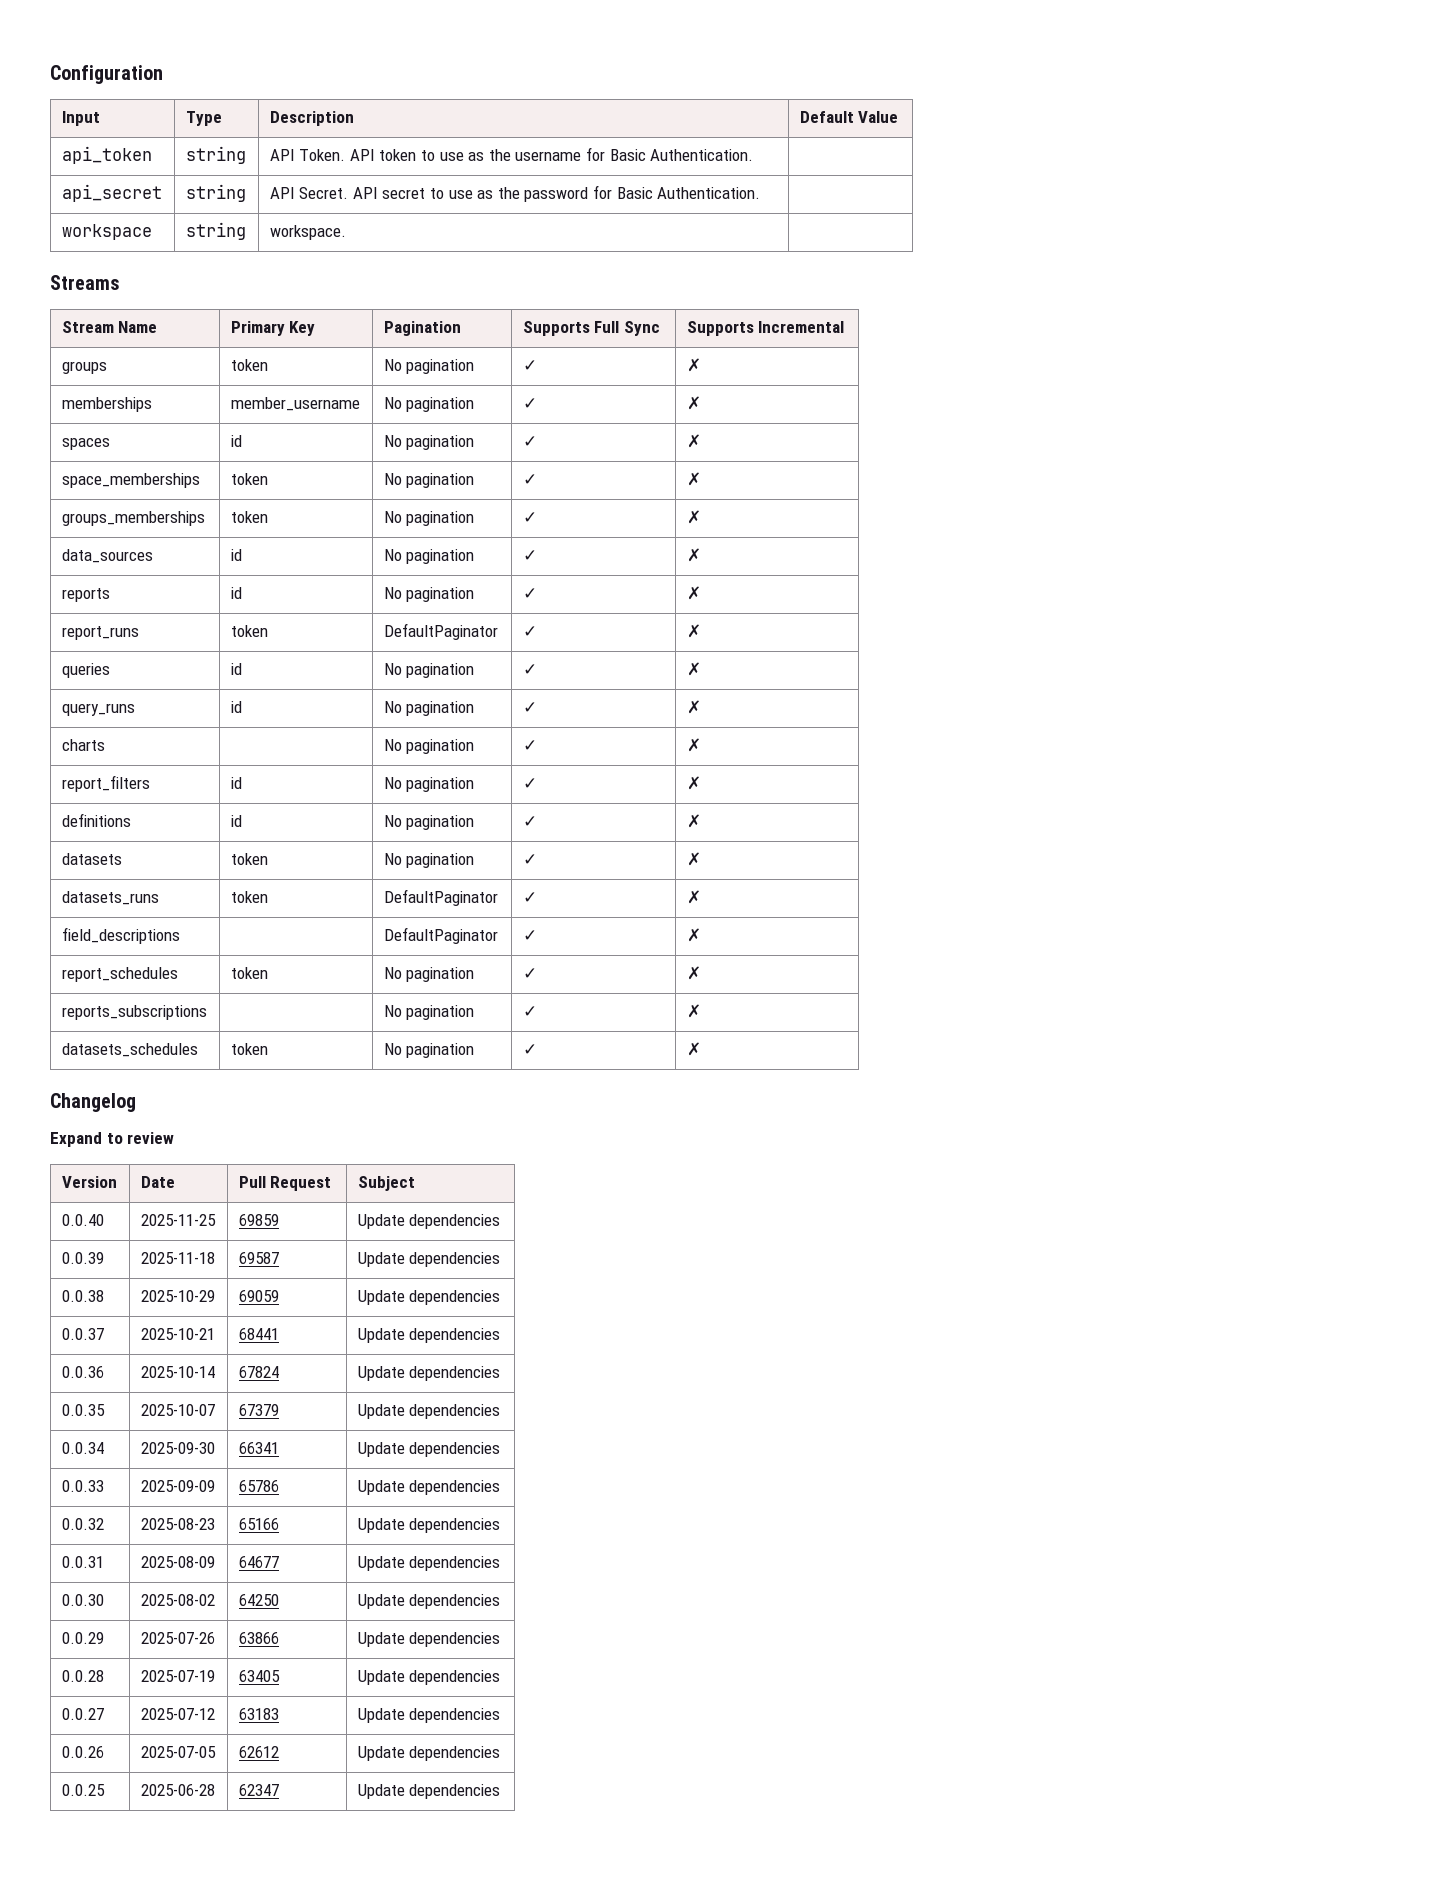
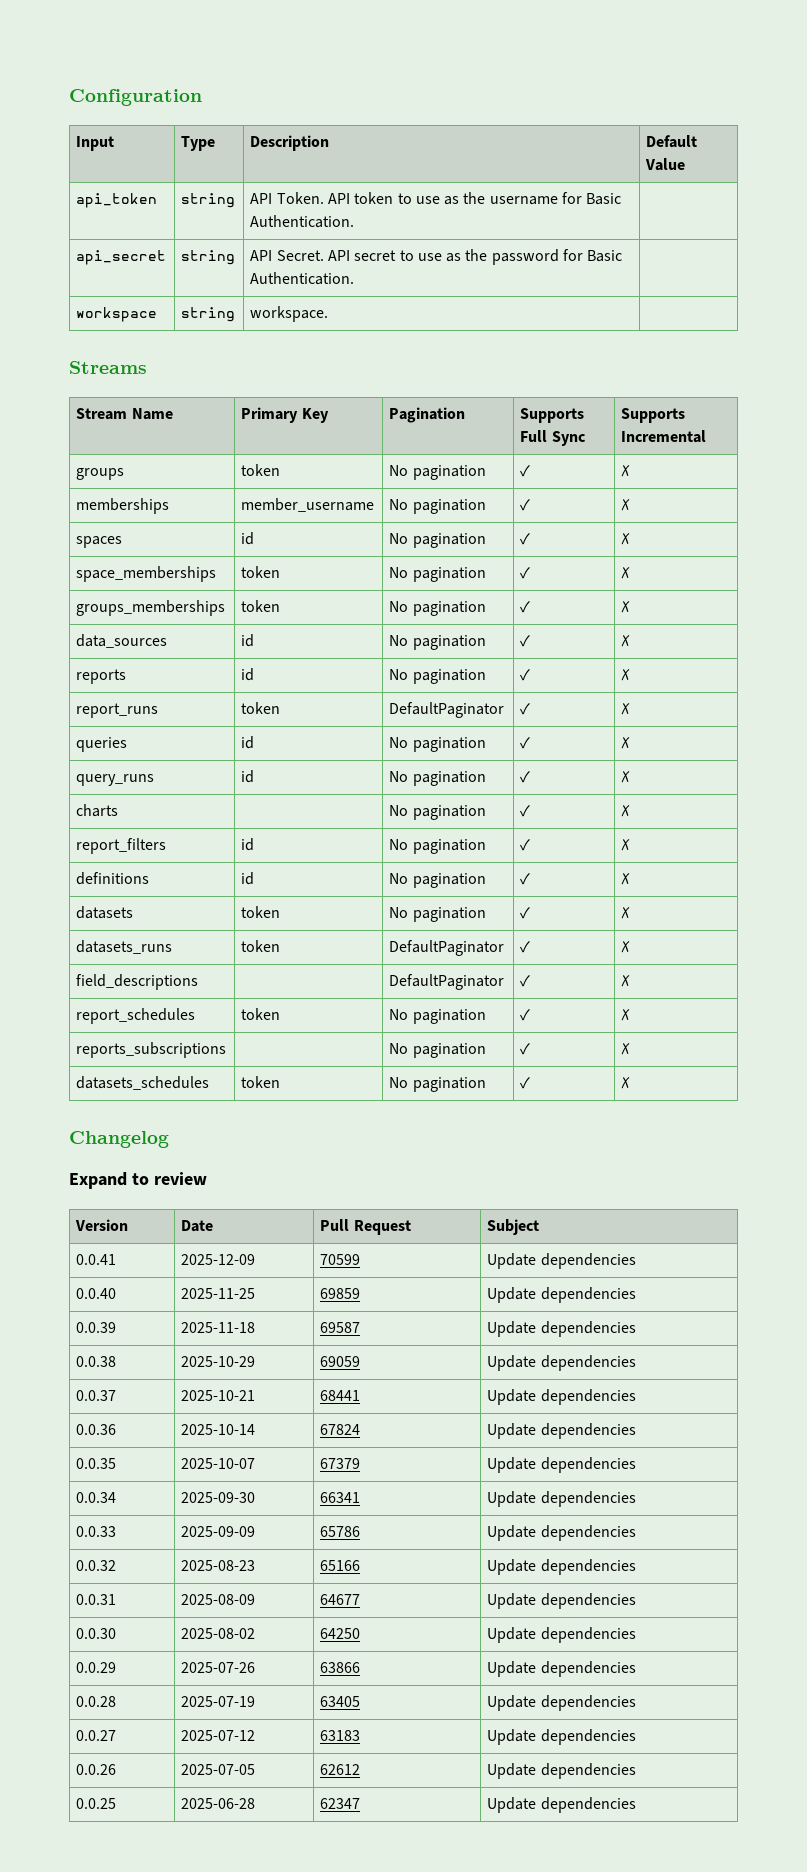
(415, 1183) none -> [76,1254,117,1265] [181,1254,256,1265] [320,1254,361,1265] [487,1253,636,1269] // 0.0.41 | 2025-12-09 | 70599 | Update dependencies

